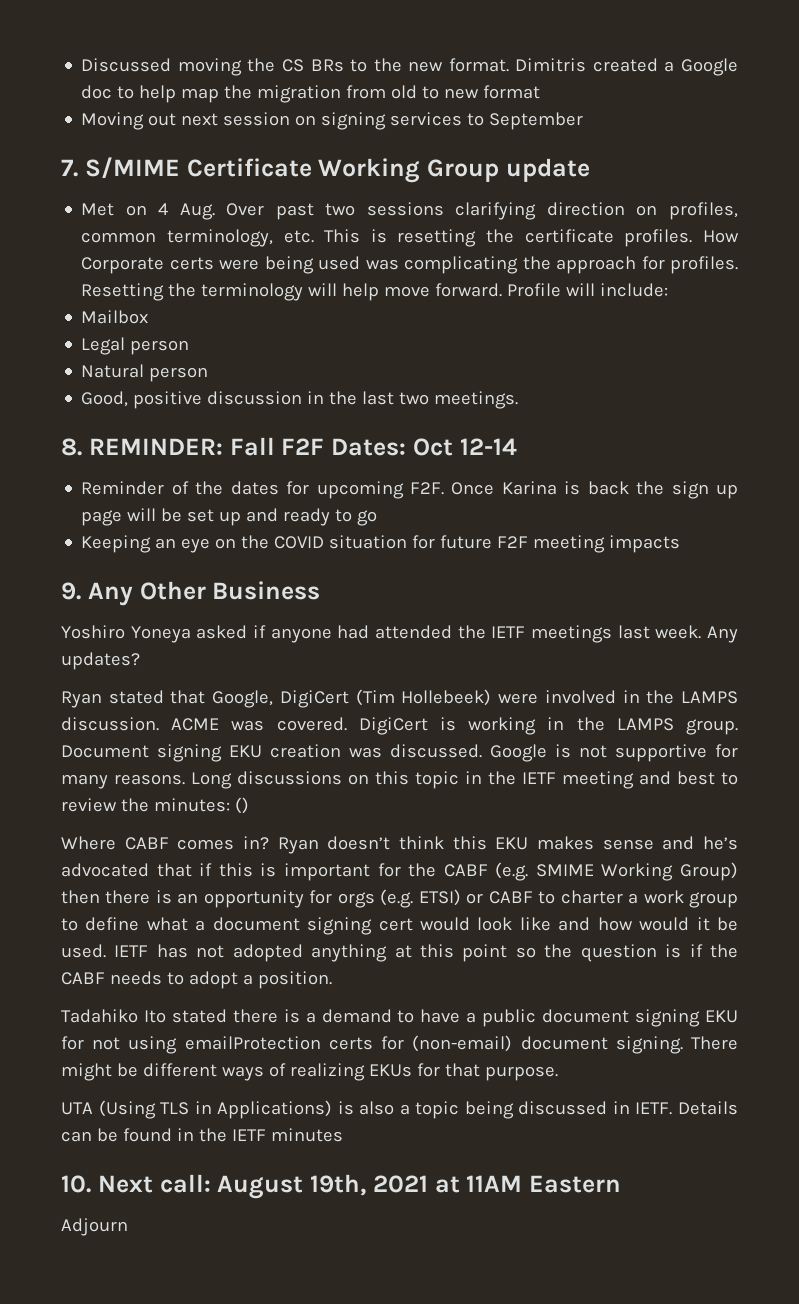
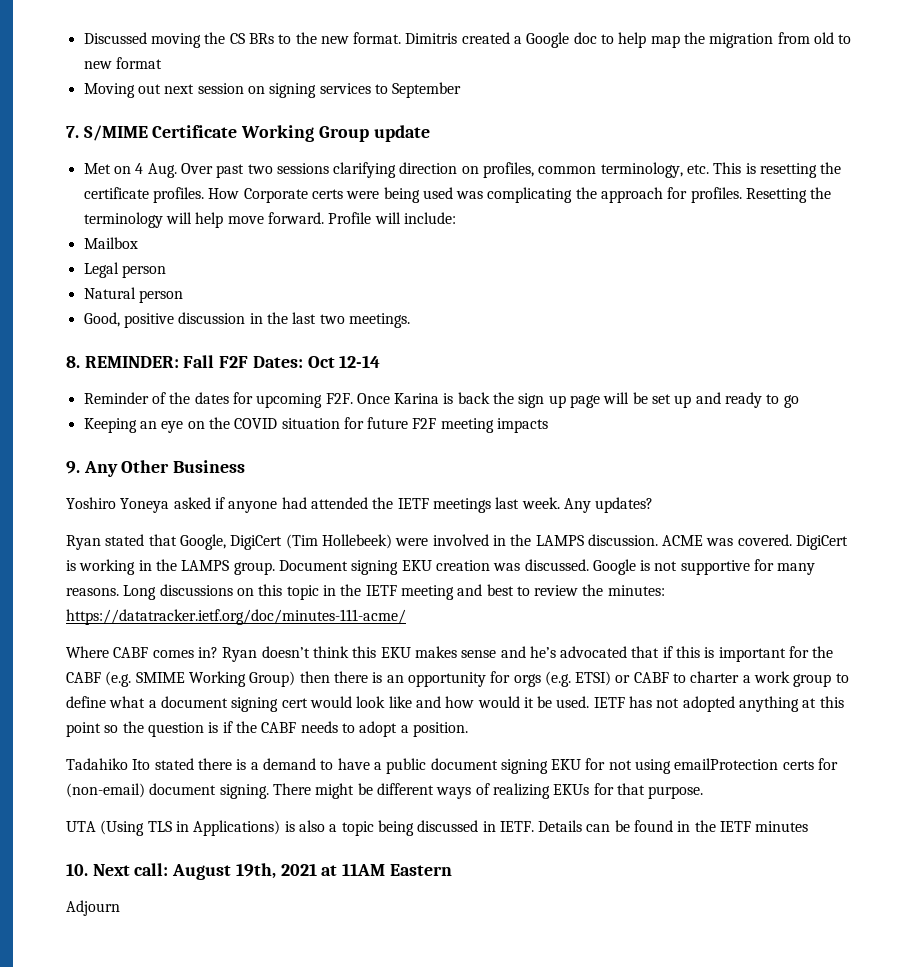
[234,797,249,814] () -> [66,609,406,625] https://datatracker.ietf.org/doc/minutes-111-acme/

